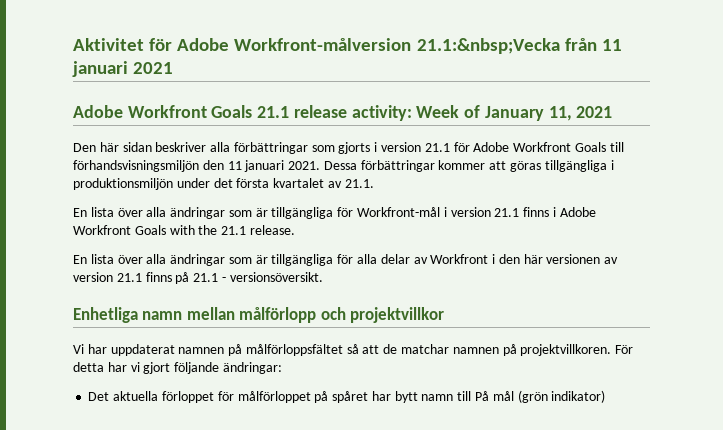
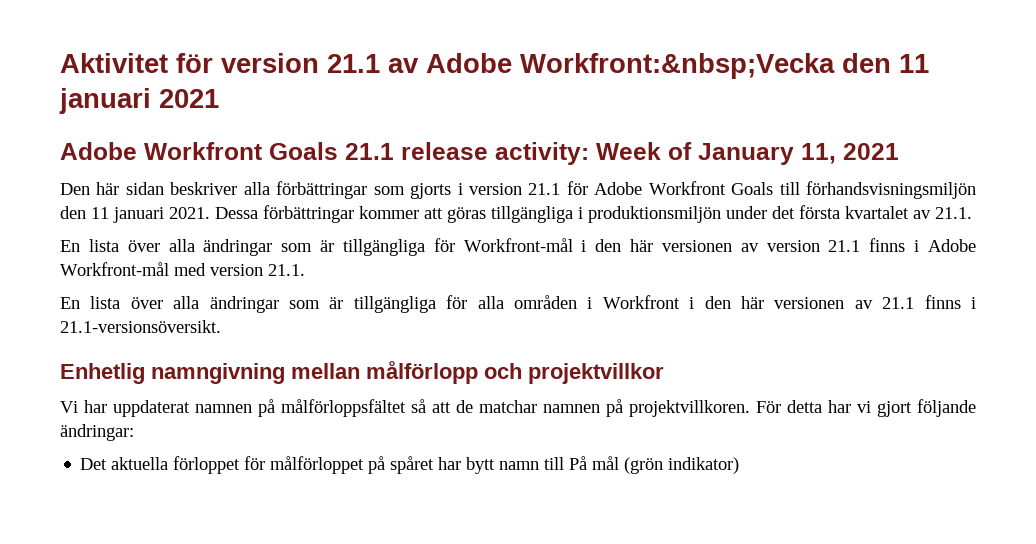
[177,38,597,54] Adobe Workfront-målversion 21.1:&nbsp;Vecka från -> [221,53,891,79] version 21.1 av Adobe Workfront:&nbsp;Vecka den
(447, 212) none -> [595,239,759,252] den här versionen av
[73,225,295,235] Workfront Goals with the 21.1 release. -> [60,262,305,276] Workfront-mål med version 21.1.
[380,254,428,264] delar av -> [513,295,593,309] områden i
[73,272,323,284] [73,307,183,323] version 21.1 finns på 21.1 - versionsöversikt. // Enhetliga namn -> [882,295,976,309] [60,320,221,333] [60,363,285,384] 21.1 finns i 21.1-versionsöversikt. // Enhetlig namngivning

